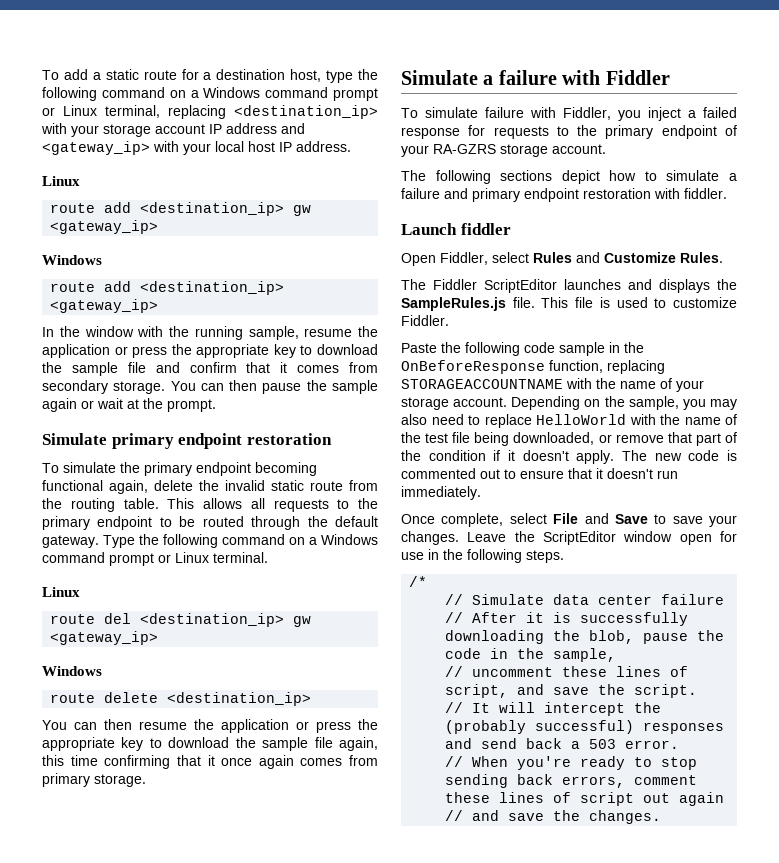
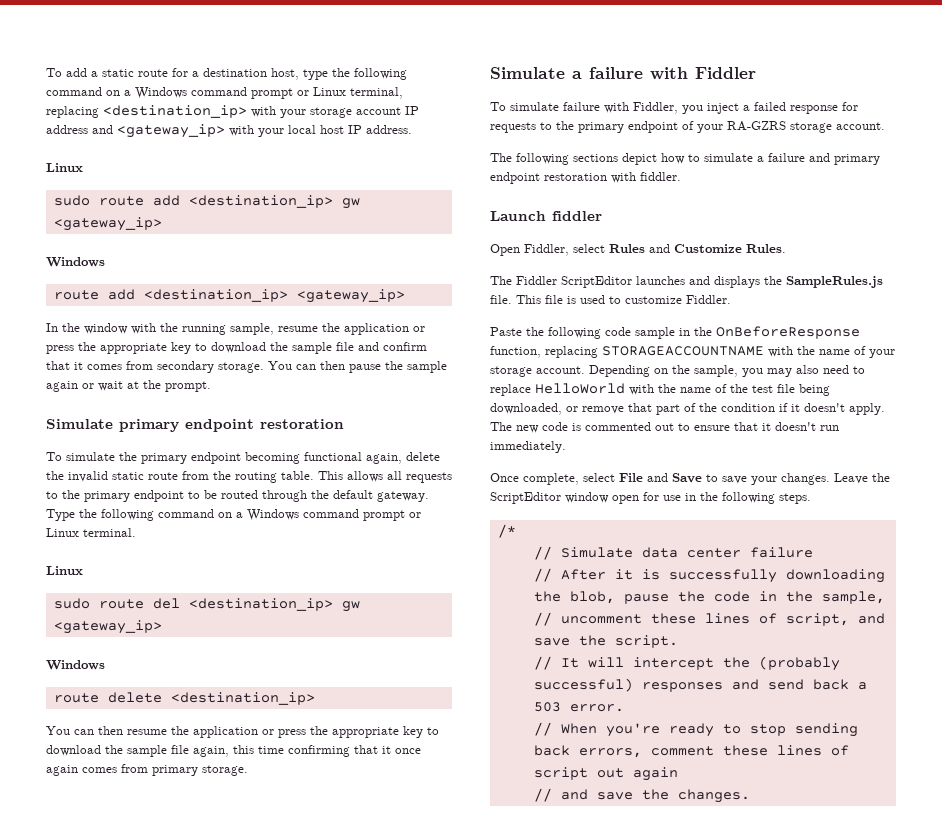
(80, 181) none -> [53,195,90,206] sudo
(80, 592) none -> [53,598,90,609] sudo

